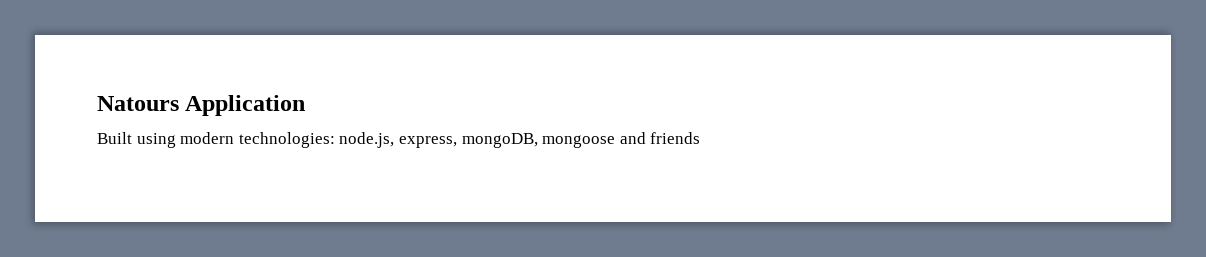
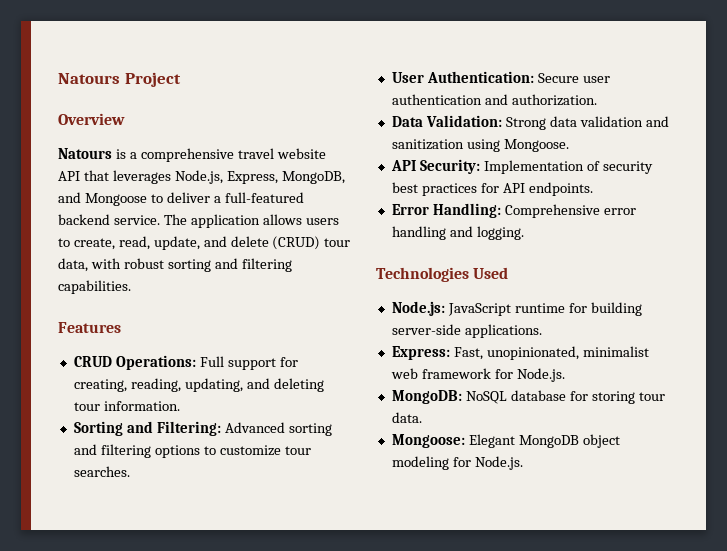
[97,95,306,116] [97,132,701,148] Natours Application // Built using modern technologies: node.js, express, mongoDB, mongoose and friends -> [58,72,181,87] [58,113,125,125] [58,148,326,162] [58,170,345,184] [58,192,304,206] [58,214,339,228] [58,236,351,250] [58,258,292,272] [58,280,131,294] [58,322,121,333] [73,355,298,370] [73,378,324,392] [73,401,180,411] [73,421,332,436] [73,444,311,458] [73,466,130,477] [391,71,610,83] [391,94,597,106] [391,115,669,130] [391,139,569,152] [390,159,653,174] [391,182,593,196] [391,203,636,218] [391,226,524,240] [376,267,509,282] [391,301,642,316] [391,324,542,338] [391,346,649,360] [390,368,565,382] [391,390,665,404] [391,412,422,423] [391,434,620,448] [391,456,523,470] Natours Project // Overview // Natours is a comprehensive travel website API that leverages Node.js, Express, MongoDB, and Mongoose to deliver a full-featured backend service. The application allows users to create, read, update, and delete (CRUD) tour data, with robust sorting and filtering capabilities. // Features // CRUD Operations: Full support for creating, reading, updating, and deleting tour information. // Sorting and Filtering: Advanced sorting and filtering options to customize tour searches. // User Authentication: Secure user authentication and authorization. // Data Validation: Strong data validation and sanitization using Mongoose. // API Security: Implementation of security best practices for API endpoints. // Error Handling: Comprehensive error handling and logging. // Technologies Used // Node.js: JavaScript runtime for building server-side applications. // Express: Fast, unopinionated, minimalist web framework for Node.js. // MongoDB: NoSQL database for storing tour data. // Mongoose: Elegant MongoDB object modeling for Node.js.

